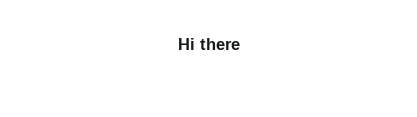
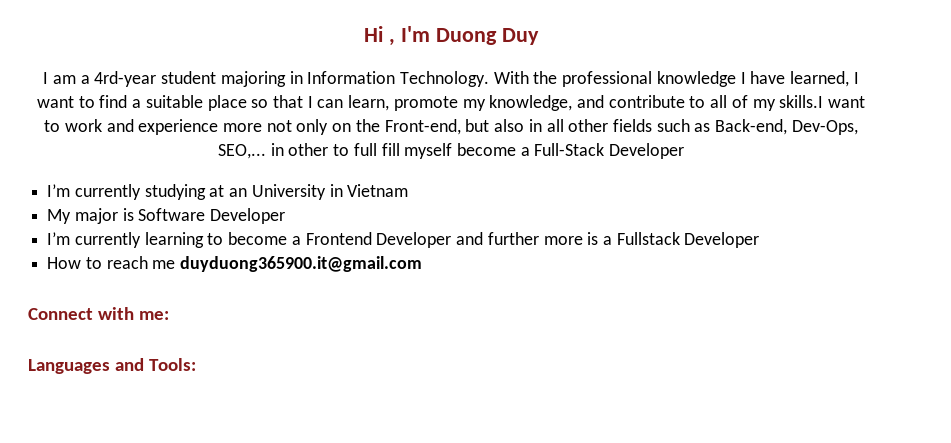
[199,38,240,50] there -> [389,26,539,46] [43,71,859,87] [36,95,866,111] [44,119,858,135] [217,143,685,159] [47,184,409,200] [47,208,286,224] [47,232,760,248] [47,256,423,272] [28,307,170,320] [28,358,197,374] , I'm Duong Duy // I am a 4rd-year student majoring in Information Technology. With the professional knowledge I have learned, I want to find a suitable place so that I can learn, promote my knowledge, and contribute to all of my skills.I want to work and experience more not only on the Front-end, but also in all other fields such as Back-end, Dev-Ops, SEO,... in other to full fill myself become a Full-Stack Developer // I’m currently studying at an University in Vietnam // My major is Software Developer // I’m currently learning to become a Frontend Developer and further more is a Fullstack Developer // How to reach me duyduong365900.it@gmail.com // Connect with me: // Languages and Tools:

